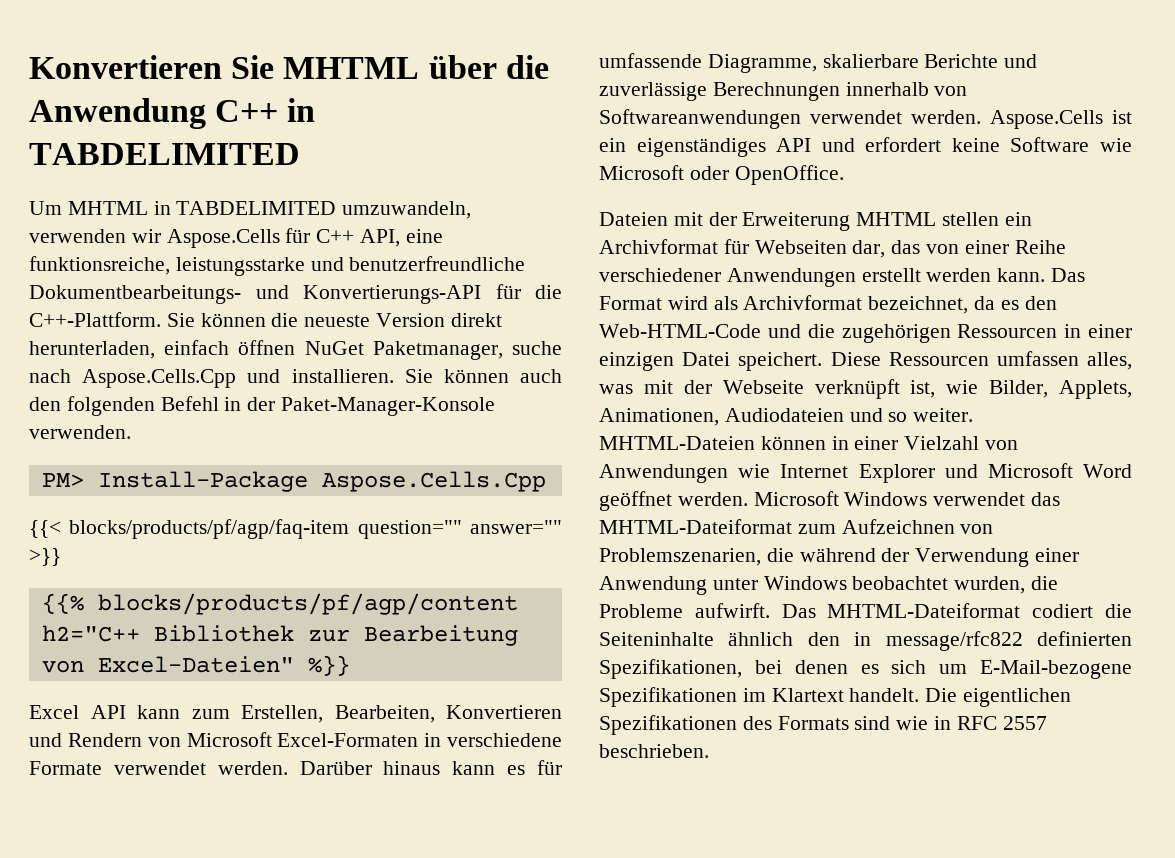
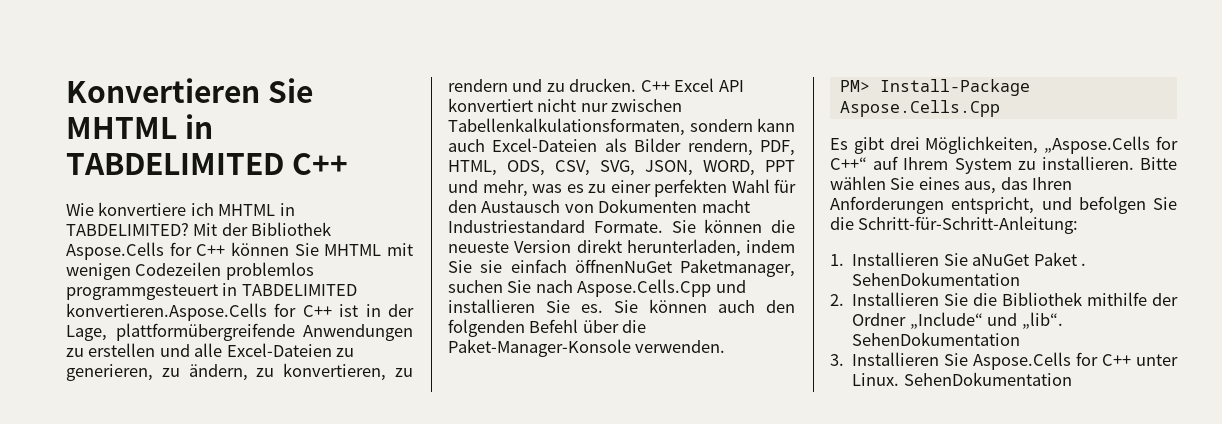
[428,55,549,79] [29,98,316,129] [29,143,300,165] [29,201,472,219] [29,228,443,248] [29,256,526,276] [29,284,562,304] [29,312,161,327] über die Anwendung C++ in TABDELIMITED // Um MHTML in TABDELIMITED umzuwandeln, verwenden wir Aspose.Cells für C++ API, eine funktionsreiche, leistungsstarke und benutzerfreundliche Dokumentbearbeitungs- und Konvertierungs-API für die C++-Plattform. -> [185,114,214,139] [66,153,349,175] [66,202,295,216] [66,222,332,236] [66,242,413,260] [66,262,314,280] [66,283,357,300] [66,303,414,321] [66,323,413,341] [66,343,355,357] [66,363,414,381] [448,78,744,92] [448,98,683,112] [448,118,795,136] [448,138,795,156] [448,160,795,176] [448,179,796,197] [448,199,750,213] [448,220,663,233] in TABDELIMITED C++ // Wie konvertiere ich MHTML in TABDELIMITED? Mit der Bibliothek Aspose.Cells for C++ können Sie MHTML mit wenigen Codezeilen problemlos programmgesteuert in TABDELIMITED konvertieren.Aspose.Cells for C++ ist in der Lage, plattformübergreifende Anwendungen zu erstellen und alle Excel-Dateien zu generieren, zu ändern, zu konvertieren, zu rendern und zu drucken. C++ Excel API konvertiert nicht nur zwischen Tabellenkalkulationsformaten, sondern kann auch Excel-Dateien als Bilder rendern, PDF, HTML, ODS, CSV, SVG, JSON, WORD, PPT und mehr, was es zu einer perfekten Wahl für den Austausch von Dokumenten macht Industriestandard Formate.
[164,340,562,360] [29,369,394,388] einfach öffnen NuGet Paketmanager, suche nach Aspose.Cells.Cpp und installieren. -> [746,240,795,253] [448,259,795,277] [448,279,746,297] [448,299,603,313] indem Sie sie einfach öffnenNuGet Paketmanager, suchen Sie nach Aspose.Cells.Cpp und installieren Sie es.
[224,397,276,411] in der -> [582,320,647,333] über die
[29,519,563,539] [29,548,61,566] [41,593,518,615] [41,625,518,646] [41,655,350,676] [29,705,562,723] [29,732,562,747] [29,760,562,775] [599,53,1038,73] [599,82,968,101] [599,109,1132,129] [599,137,1132,157] [599,165,844,185] [599,212,1032,231] [599,239,1066,258] [599,268,1086,287] [599,295,1057,314] [599,324,1132,343] [599,351,1132,371] [599,379,1132,399] [599,408,974,426] [599,436,1019,450] [599,463,1132,483] [599,491,1061,511] [599,519,994,534] [599,548,1080,567] [599,576,1059,595] [599,603,1132,618] [599,631,1132,651] [599,659,1132,679] [599,687,1072,707] [599,715,1047,735] [599,744,709,758] {{< blocks/products/pf/agp/faq-item question="" answer="" >}} // {{% blocks/products/pf/agp/content h2="C++ Bibliothek zur Bearbeitung von Excel-Dateien" %}} // Excel API kann zum Erstellen, Bearbeiten, Konvertieren und Rendern von Microsoft Excel-Formaten in verschiedene Formate verwendet werden. Darüber hinaus kann es für umfassende Diagramme, skalierbare Berichte und zuverlässige Berechnungen innerhalb von Softwareanwendungen verwendet werden. Aspose.Cells ist ein eigenständiges API und erfordert keine Software wie Microsoft oder OpenOffice. // Dateien mit der Erweiterung MHTML stellen ein Archivformat für Webseiten dar, das von einer Reihe verschiedener Anwendungen erstellt werden kann. Das Format wird als Archivformat bezeichnet, da es den Web-HTML-Code und die zugehörigen Ressourcen in einer einzigen Datei speichert. Diese Ressourcen umfassen alles, was mit der Webseite verknüpft ist, wie Bilder, Applets, Animationen, Audiodateien und so weiter. MHTML-Dateien können in einer Vielzahl von Anwendungen wie Internet Explorer und Microsoft Word geöffnet werden. Microsoft Windows verwendet das MHTML-Dateiformat zum Aufzeichnen von Problemszenarien, die während der Verwendung einer Anwendung unter Windows beobachtet wurden, die Probleme aufwirft. Das MHTML-Dateiformat codiert die Seiteninhalte ähnlich den in message/rfc822 definierten Spezifikationen, bei denen es sich um E-Mail-bezogene Spezifikationen im Klartext handelt. Die eigentlichen Spezifikationen des Formats sind wie in RFC 2557 beschrieben. -> [830,136,1178,154] [830,156,1177,174] [830,176,1073,194] [830,196,1177,214] [830,216,1079,234] [830,252,1087,266] [852,272,1021,286] [830,292,1178,306] [852,312,1063,329] [852,332,1021,346] [830,352,1178,370] [852,372,1072,386] Es gibt drei Möglichkeiten, „Aspose.Cells for C++“ auf Ihrem System zu installieren. Bitte wählen Sie eines aus, das Ihren Anforderungen entspricht, und befolgen Sie die Schritt-für-Schritt-Anleitung: // 1. Installieren Sie aNuGet Paket . SehenDokumentation // 2. Installieren Sie die Bibliothek mithilfe der Ordner „Include“ und „lib“. SehenDokumentation // 3. Installieren Sie Aspose.Cells for C++ unter Linux. SehenDokumentation

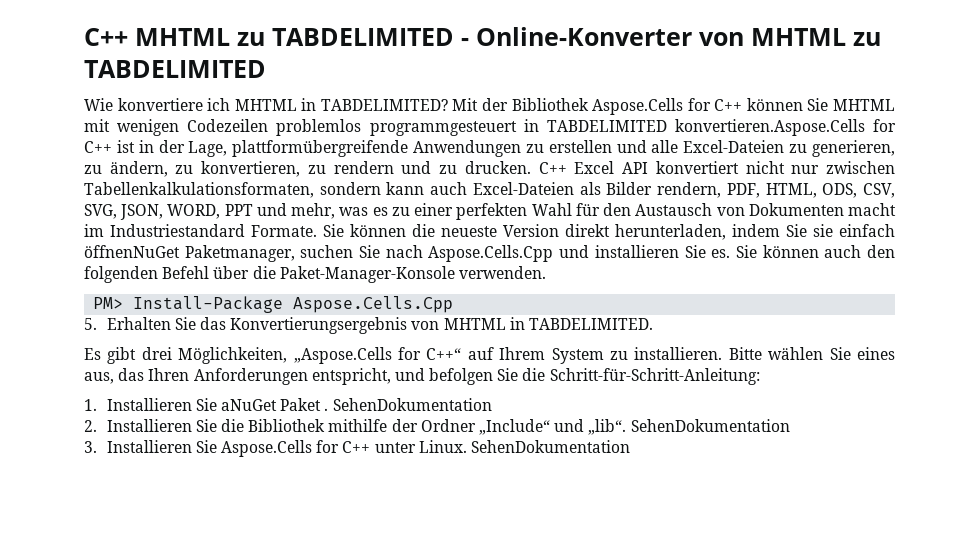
[66,78,314,103] [66,114,214,139] [66,153,349,175] Konvertieren Sie MHTML in TABDELIMITED C++ -> [84,27,881,46] [84,60,266,78] C++ MHTML zu TABDELIMITED - Online-Konverter von MHTML zu TABDELIMITED
(750, 206) none -> [84,224,104,237] im
(1000, 108) none -> [84,317,654,334] // 5. Erhalten Sie das Konvertierungsergebnis von MHTML in TABDELIMITED.

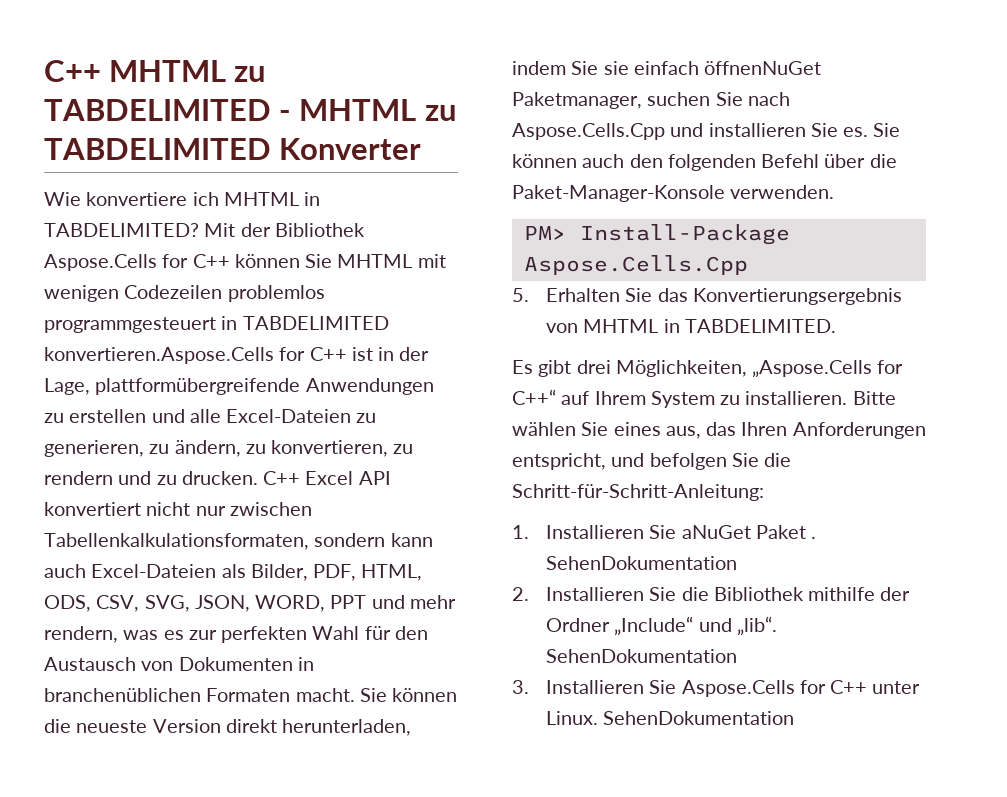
[475,27,881,46] [84,60,266,78] Online-Konverter von MHTML zu TABDELIMITED -> [299,99,456,121] [44,138,422,160] MHTML zu TABDELIMITED Konverter
[606,182,722,198] Bilder rendern, -> [250,564,308,581] Bilder,
[291,203,454,219] mehr, was es zu einer -> [409,595,456,609] [44,626,217,643] mehr rendern, was es zur
[848,203,897,216] [84,224,317,237] macht im Industriestandard Formate. -> [297,657,314,671] [44,688,355,702] in branchenüblichen Formaten macht.

